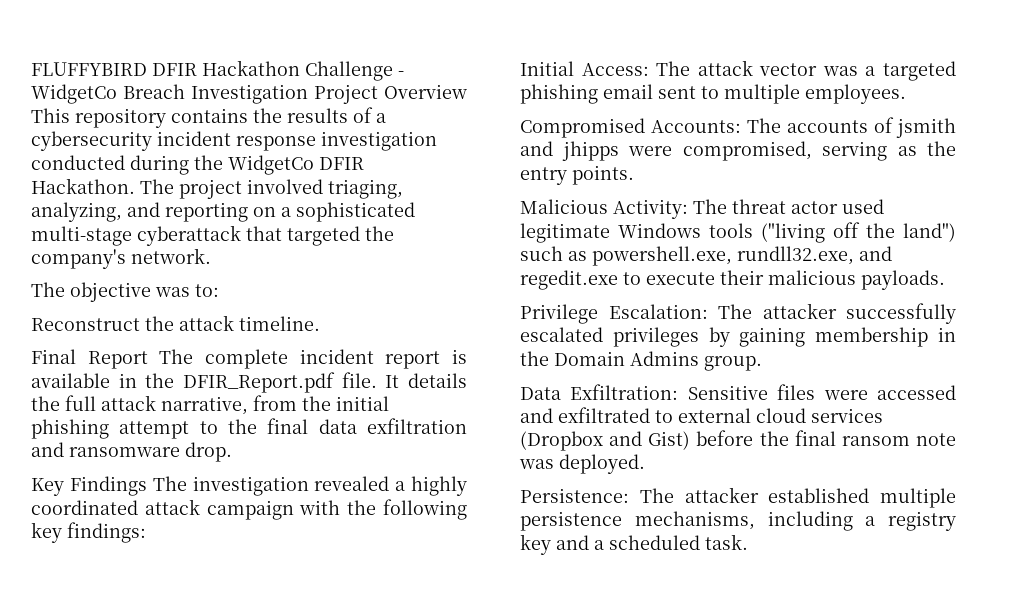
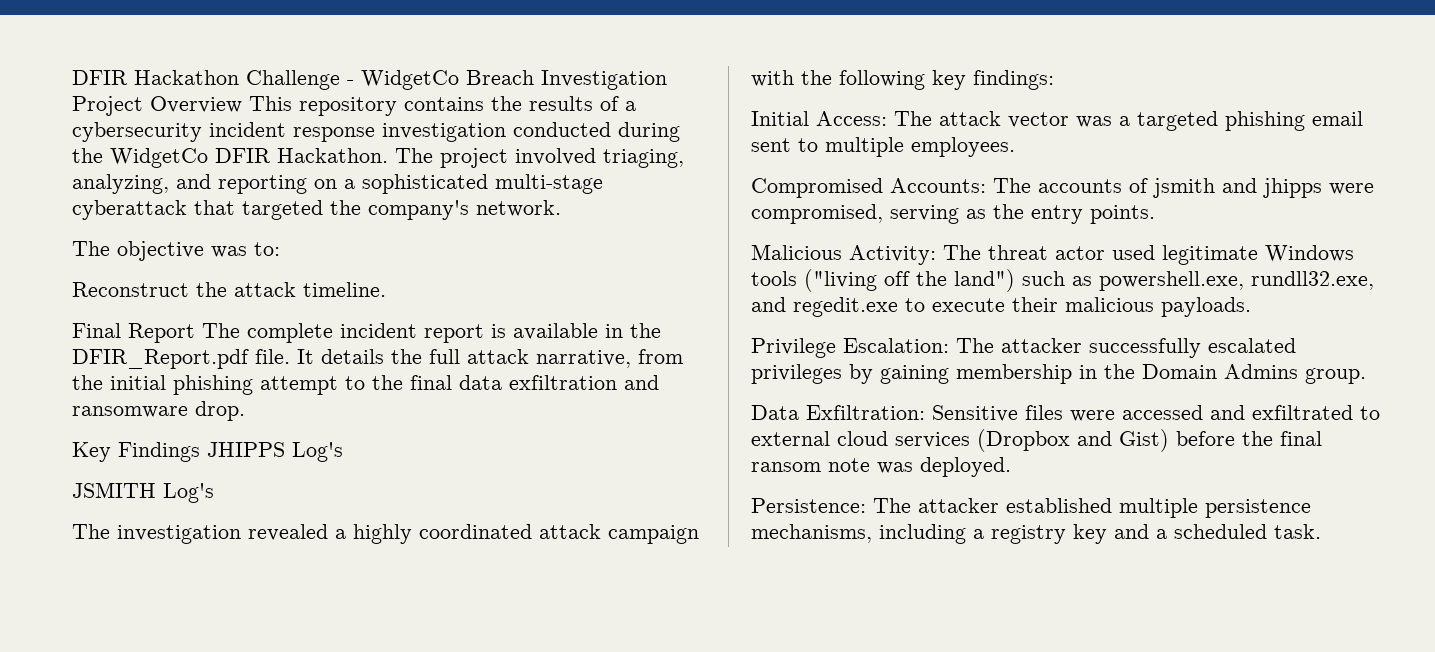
[31,62,147,76] FLUFFYBIRD -> (72, 77) none
(147, 486) none -> [207,442,343,462] [72,482,214,503] JHIPPS Log's // JSMITH Log's //

